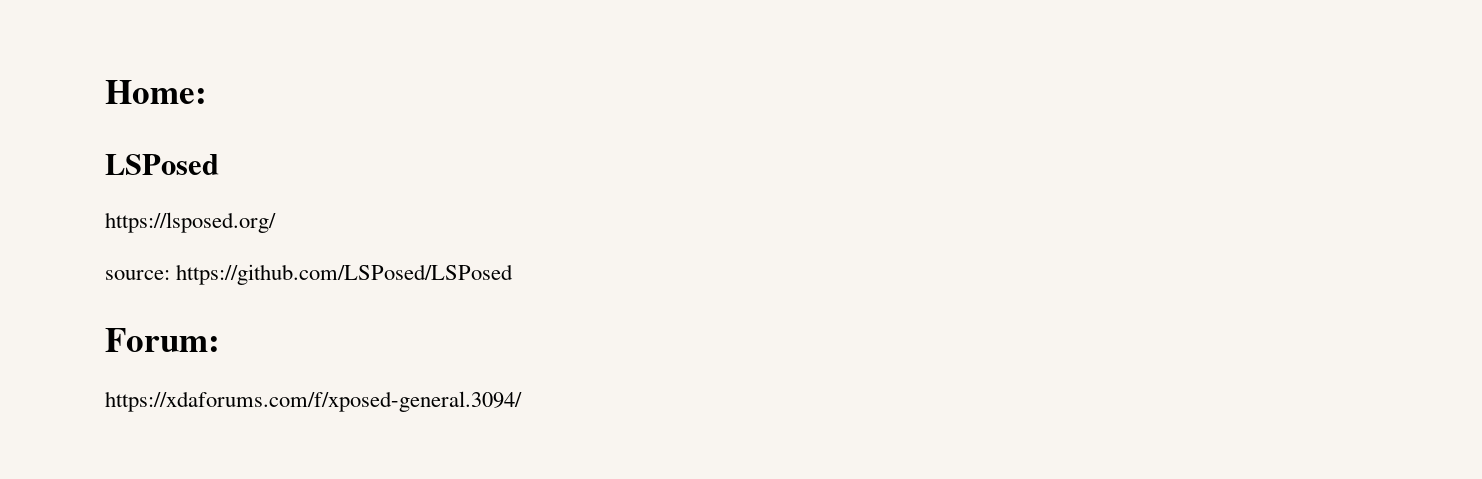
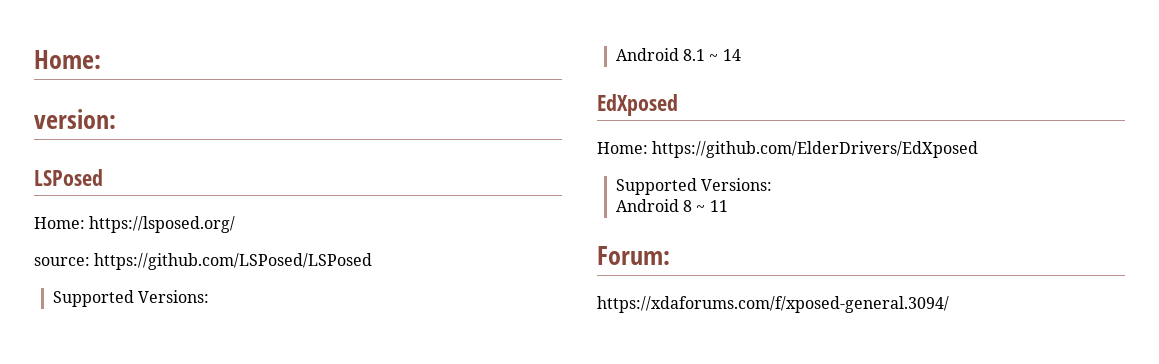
[105,80,207,104] Home: -> [34,50,101,69] [34,109,116,129] Home: // version:
(219, 164) none -> [34,217,85,229] Home:
(514, 274) none -> [52,290,209,307] [615,48,741,61] [597,94,678,116] [597,141,979,158] [615,178,772,195] [615,199,728,212] // Supported Versions: // Android 8.1 ~ 14 // EdXposed // Home: https://github.com/ElderDrivers/EdXposed // Supported Versions: // Android 8 ~ 11

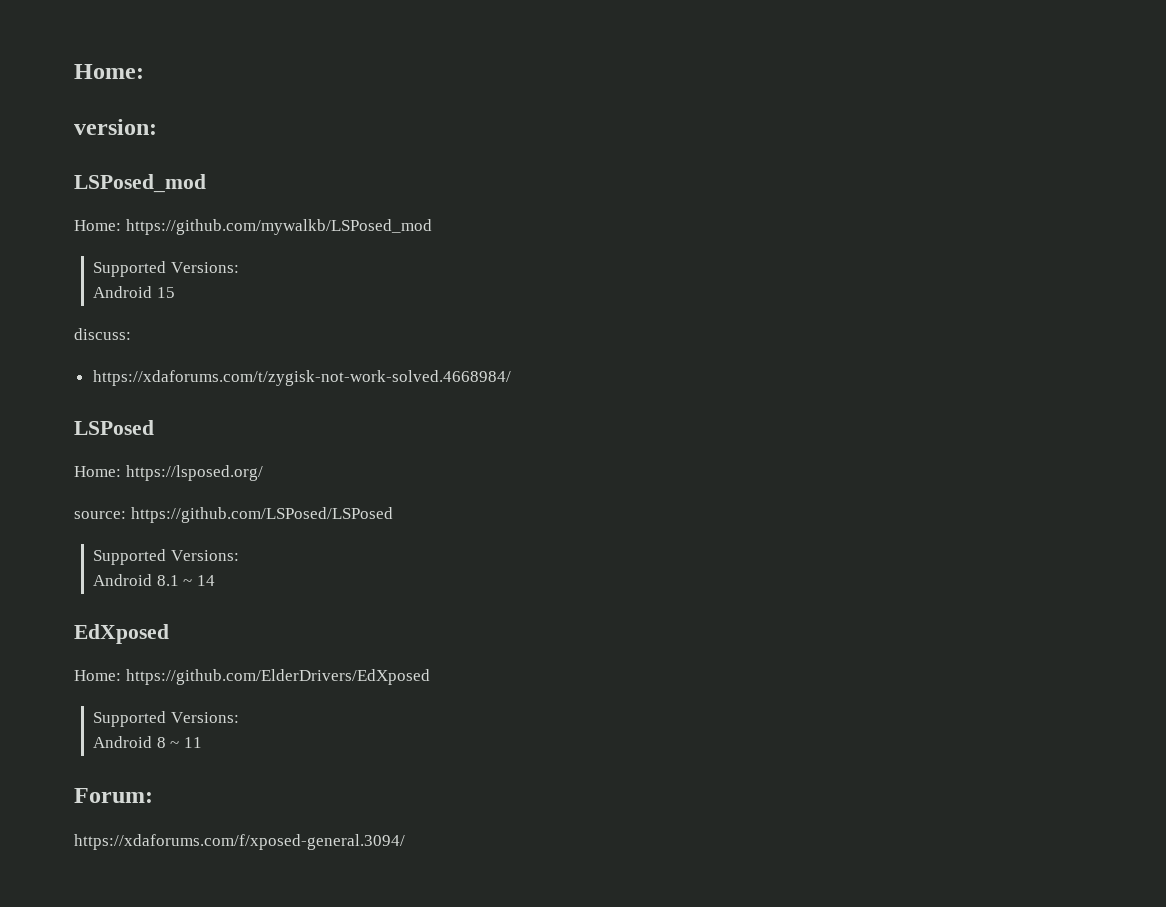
(116, 119) none -> [74,174,206,193] [74,219,432,235] [93,261,239,277] [93,286,175,298] [74,328,131,340] [92,370,511,386] // LSPosed_mod // Home: https://github.com/mywalkb/LSPosed_mod // Supported Versions: // Android 15 // discuss: // https://xdaforums.com/t/zygisk-not-work-solved.4668984/

